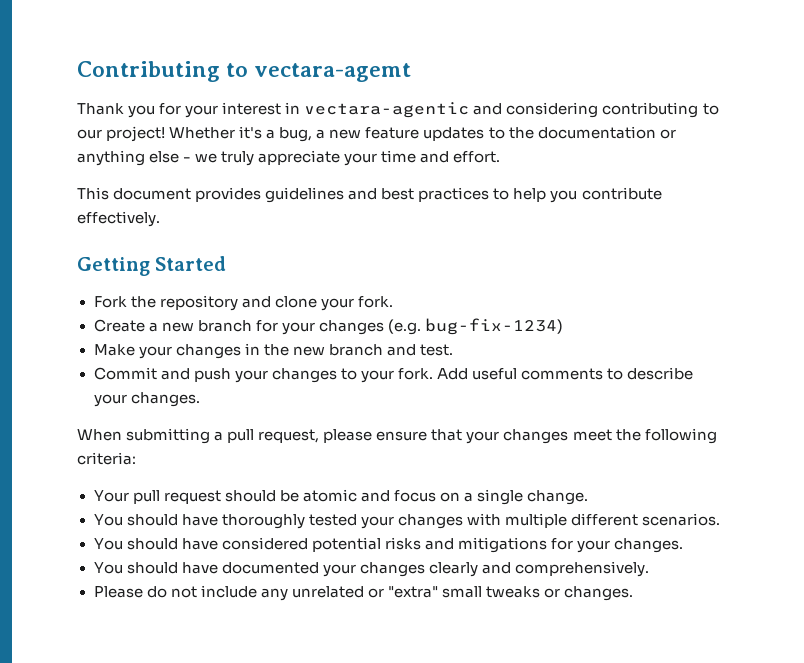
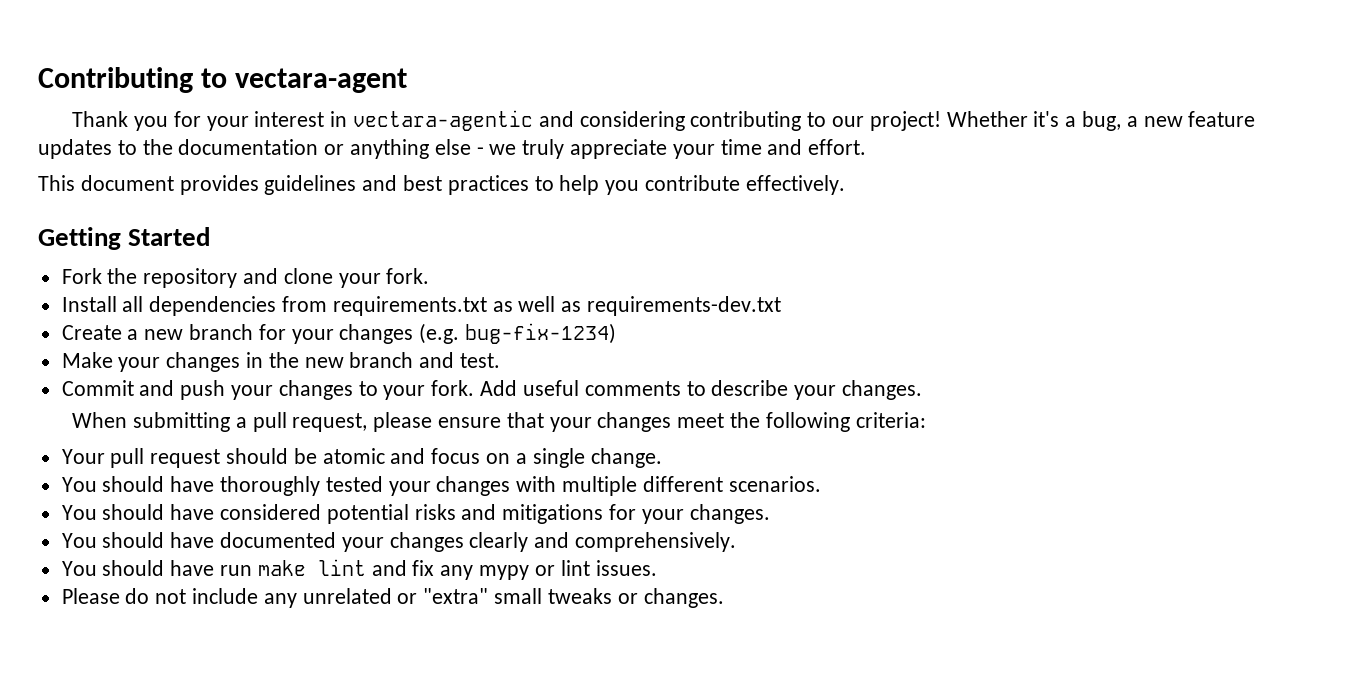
[254,63,412,82] vectara-agemt -> [235,68,408,93] vectara-agent
(393, 302) none -> [61,296,782,316] // Install all dependencies from requirements.txt as well as requirements-dev.txt
(649, 569) none -> [61,559,657,580] // You should have run make lint and fix any mypy or lint issues.

